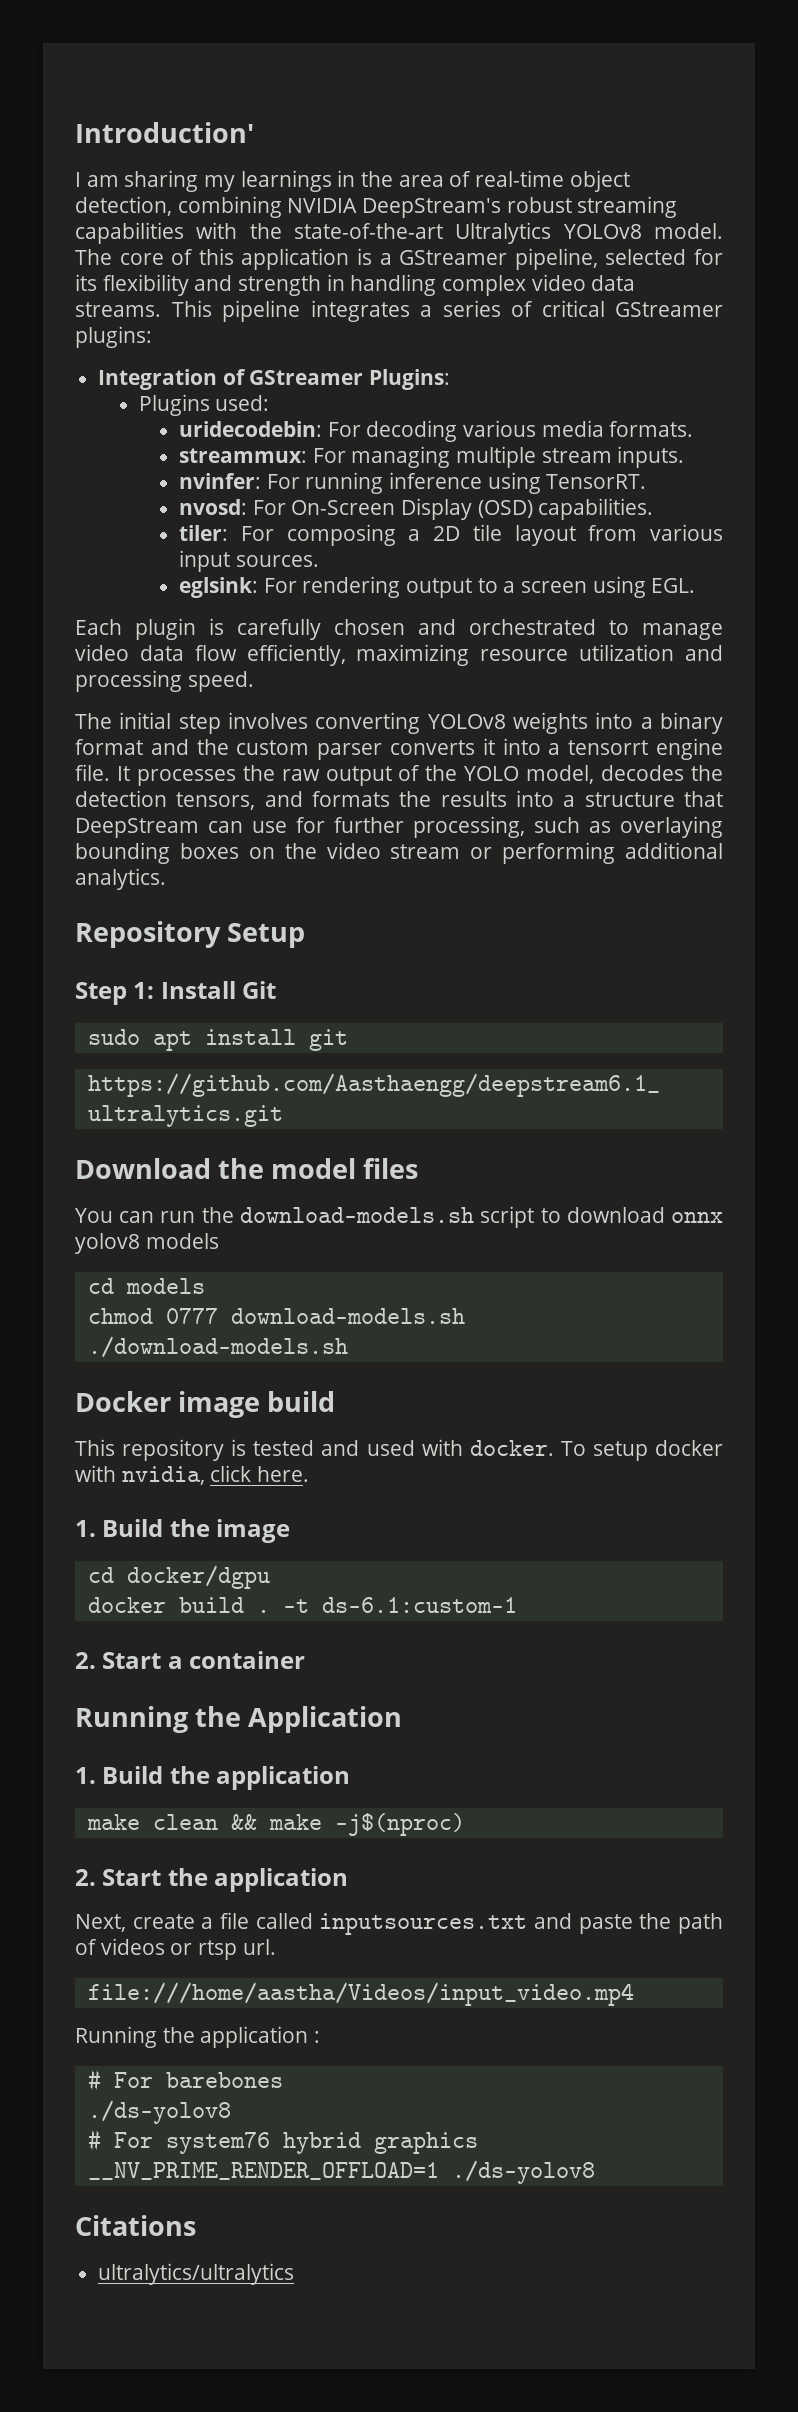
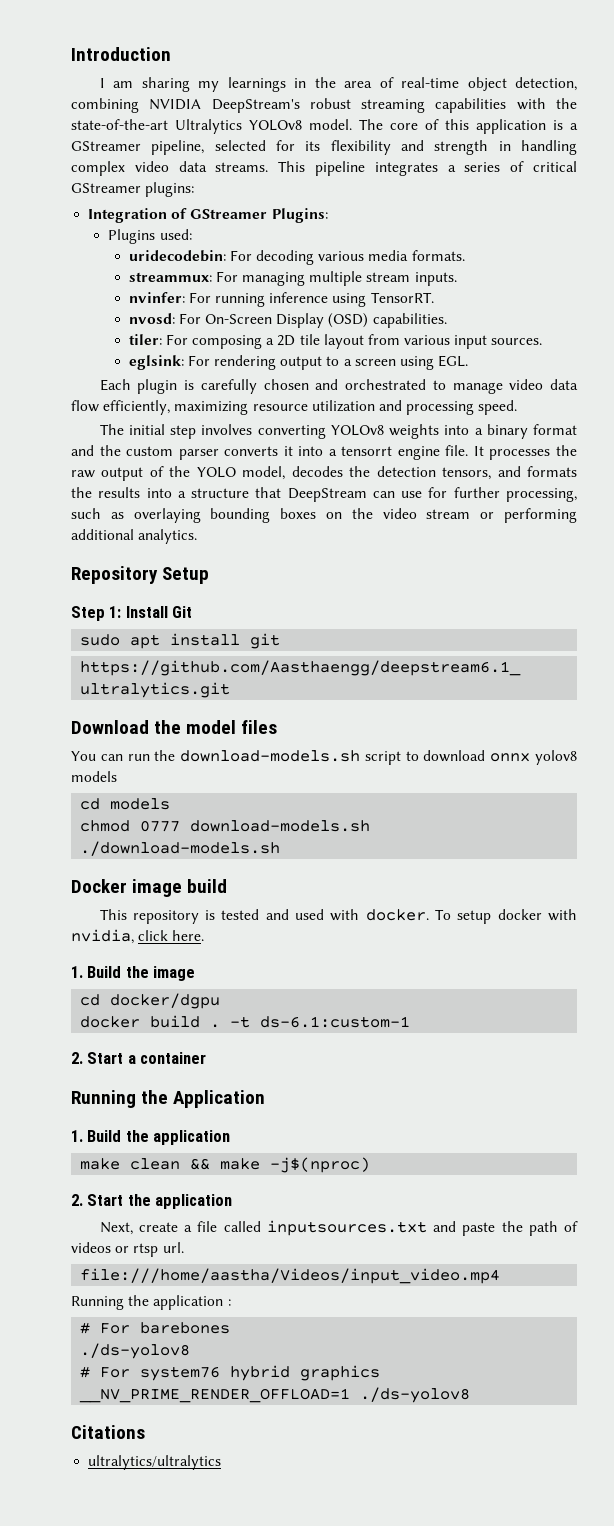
[75,122,254,143] Introduction' -> [71,47,171,61] Introduction

